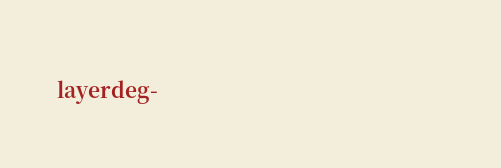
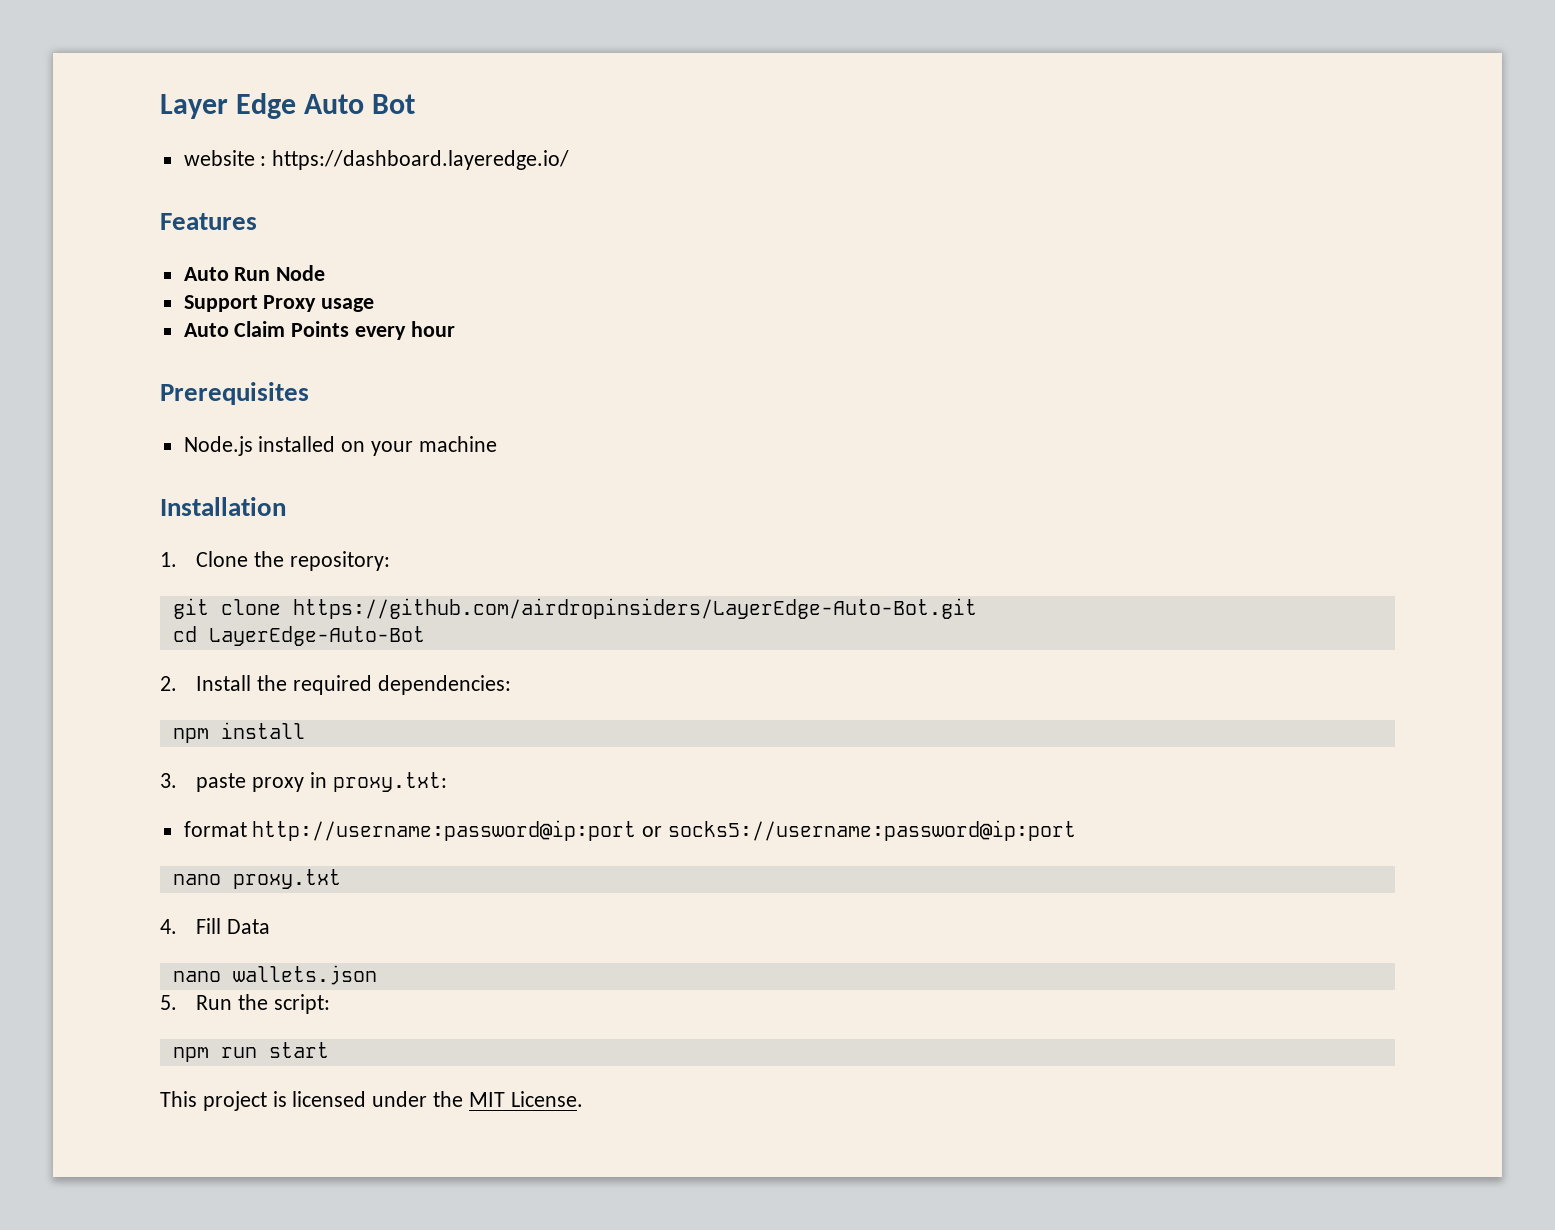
[57,80,158,104] layerdeg- -> [160,93,416,119] [183,150,570,170] [160,213,257,230] [183,265,326,281] [183,295,375,312] [183,321,455,340] [160,382,309,405] [183,436,497,456] [160,497,286,516] [160,551,390,571] [172,598,977,619] [172,626,425,646] [160,675,511,695] [172,722,305,743] [160,772,447,792] [183,820,1077,841] [172,869,341,889] [160,918,270,934] [172,965,377,985] [160,994,330,1014] [172,1042,329,1062] [160,1091,583,1111] Layer Edge Auto Bot // website : https://dashboard.layeredge.io/ // Features // Auto Run Node // Support Proxy usage // Auto Claim Points every hour // Prerequisites // Node.js installed on your machine // Installation // 1. Clone the repository: // git clone https://github.com/airdropinsiders/LayerEdge-Auto-Bot.git // cd LayerEdge-Auto-Bot // 2. Install the required dependencies: // npm install // 3. paste proxy in proxy.txt: // format http://username:password@ip:port or socks5://username:password@ip:port // nano proxy.txt // 4. Fill Data // nano wallets.json // 5. Run the script: // npm run start // This project is licensed under the MIT License.

